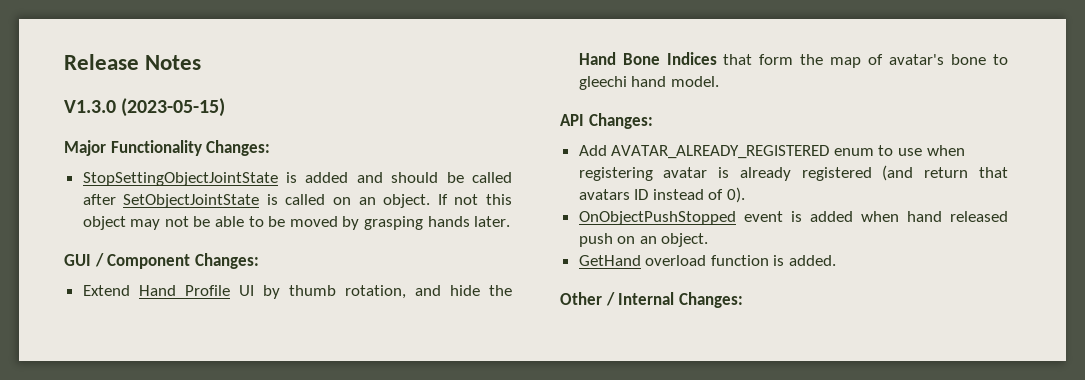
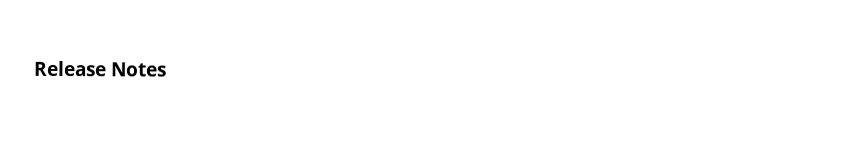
[64,98,226,117] [64,140,271,156] [82,172,512,186] [82,194,513,208] [82,216,511,230] [64,253,259,269] [82,285,513,299] [578,52,1008,68] [578,76,719,90] [560,113,653,129] [578,145,965,159] [578,165,1008,181] [578,187,746,203] [578,211,1008,225] [578,233,709,247] [578,255,837,266] [560,292,743,308] // V1.3.0 (2023-05-15) // Major Functionality Changes: // StopSettingObjectJointState is added and should be called after SetObjectJointState is called on an object. If not this object may not be able to be moved by grasping hands later. // GUI / Component Changes: // Extend Hand Profile UI by thumb rotation, and hide the Hand Bone Indices that form the map of avatar's bone to gleechi hand model. // API Changes: // Add AVATAR_ALREADY_REGISTERED enum to use when registering avatar is already registered (and return that avatars ID instead of 0). // OnObjectPushStopped event is added when hand released push on an object. // GetHand overload function is added. // Other / Internal Changes: -> (168, 69) none

